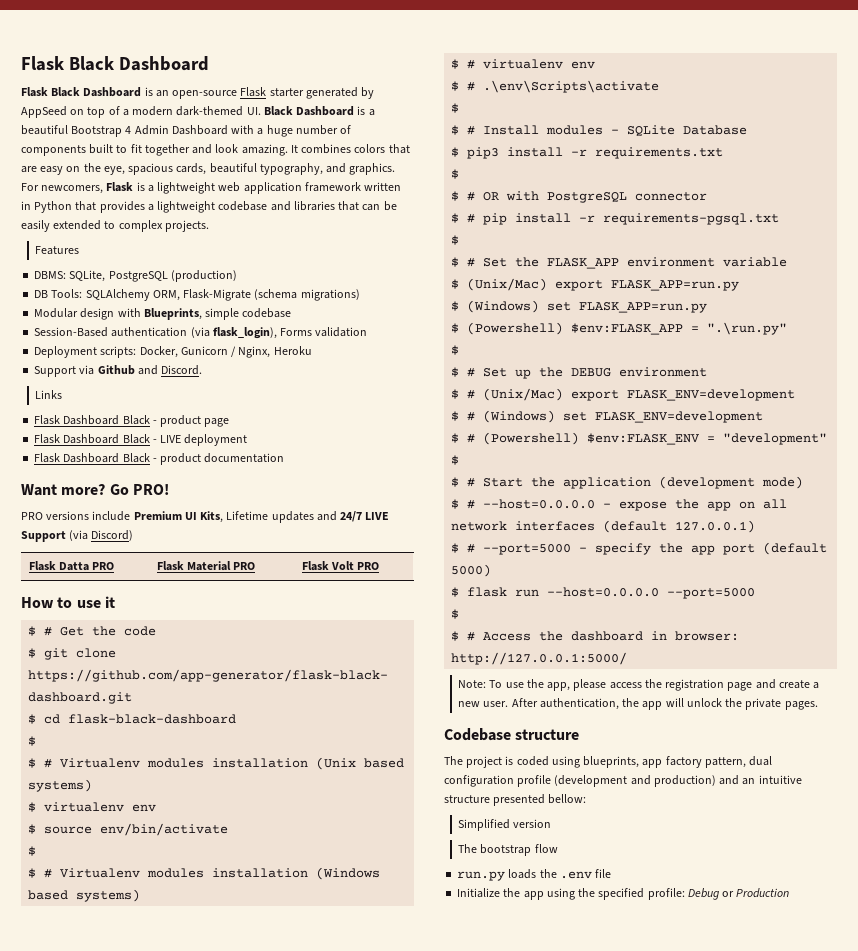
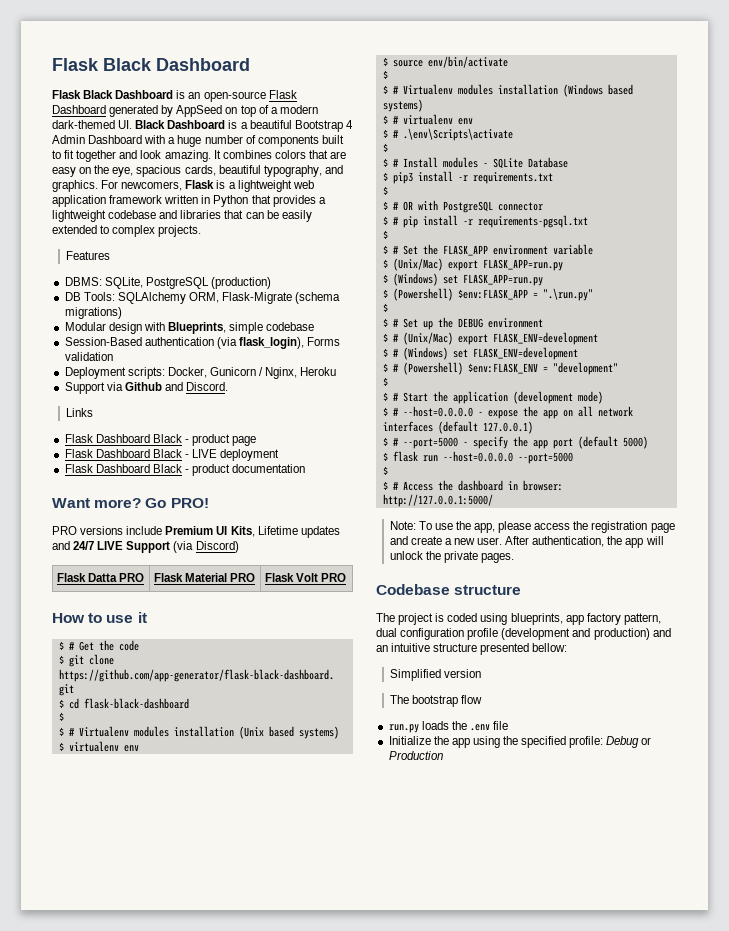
[269,88,304,97] starter -> [52,105,106,114] Dashboard

